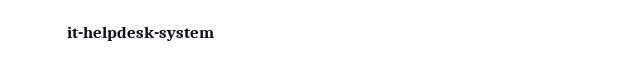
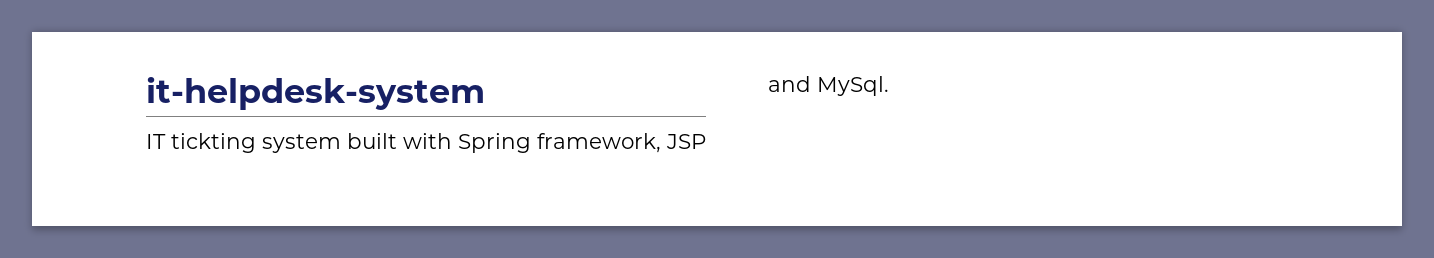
(214, 33) none -> [146,133,706,153] [768,76,889,96] // IT tickting system built with Spring framework, JSP and MySql.

